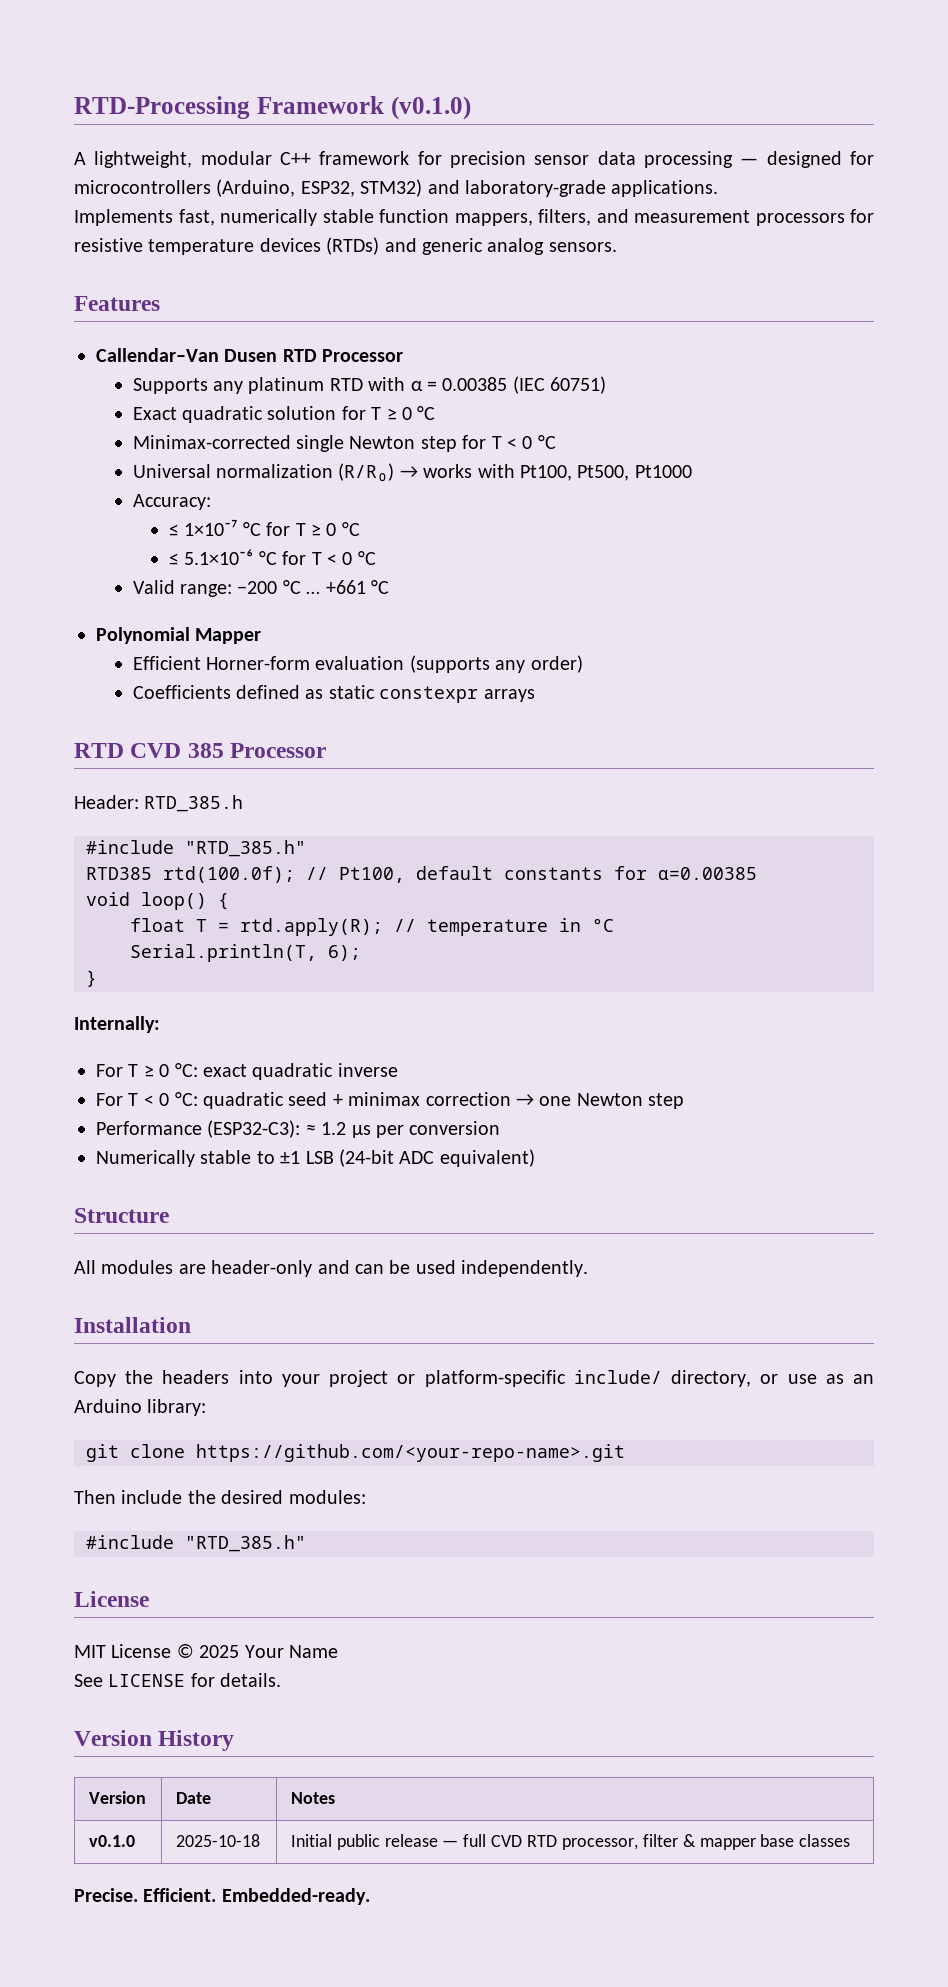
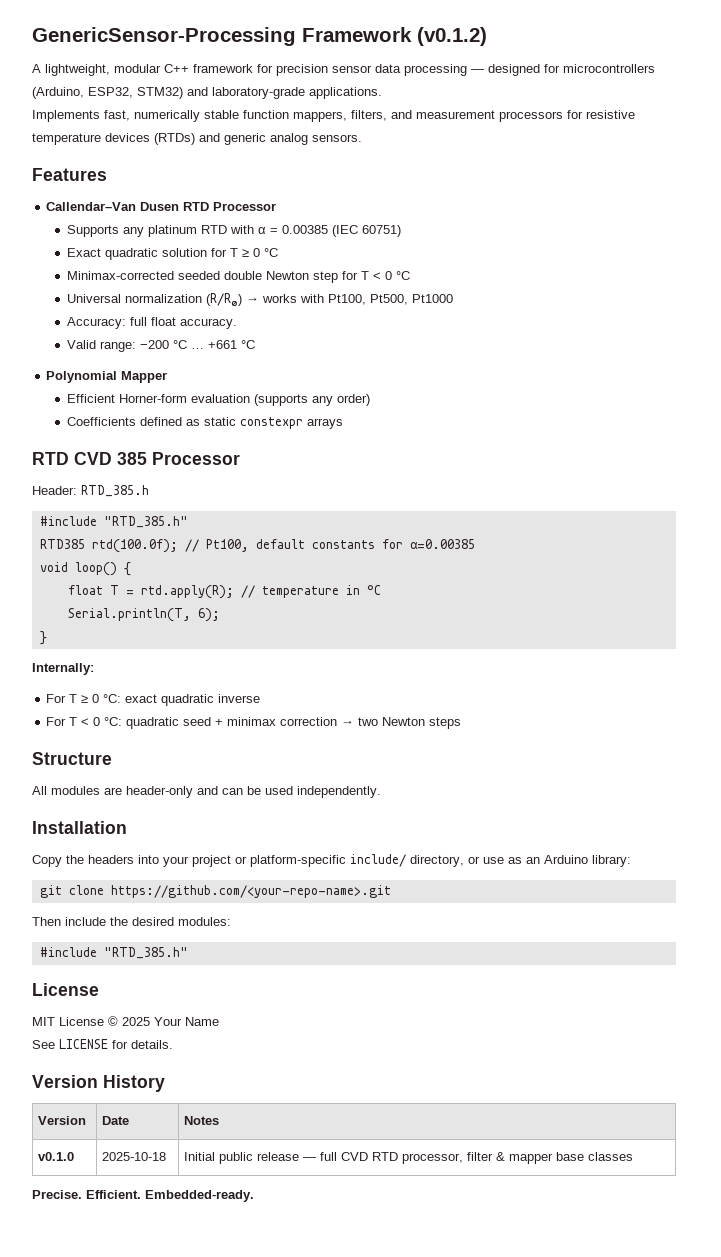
[74,96,471,120] RTD-Processing Framework (v0.1.0) -> [32,27,487,46] GenericSensor-Processing Framework (v0.1.2)
[295,435,344,452] single -> [178,271,263,280] seeded double
[169,519,360,536] [169,549,376,565] // ≤ 1×10⁻⁷ °C for T ≥ 0 °C // ≤ 5.1×10⁻⁶ °C for T < 0 °C -> [130,317,238,329] full float accuracy.
[539,1093,685,1109] [96,1120,501,1138] [96,1149,535,1167] one Newton step // Performance (ESP32-C3): ≈ 1.2 µs per conversion // Numerically stable to ±1 LSB (24-bit ADC equivalent) -> [358,717,462,729] two Newton steps

